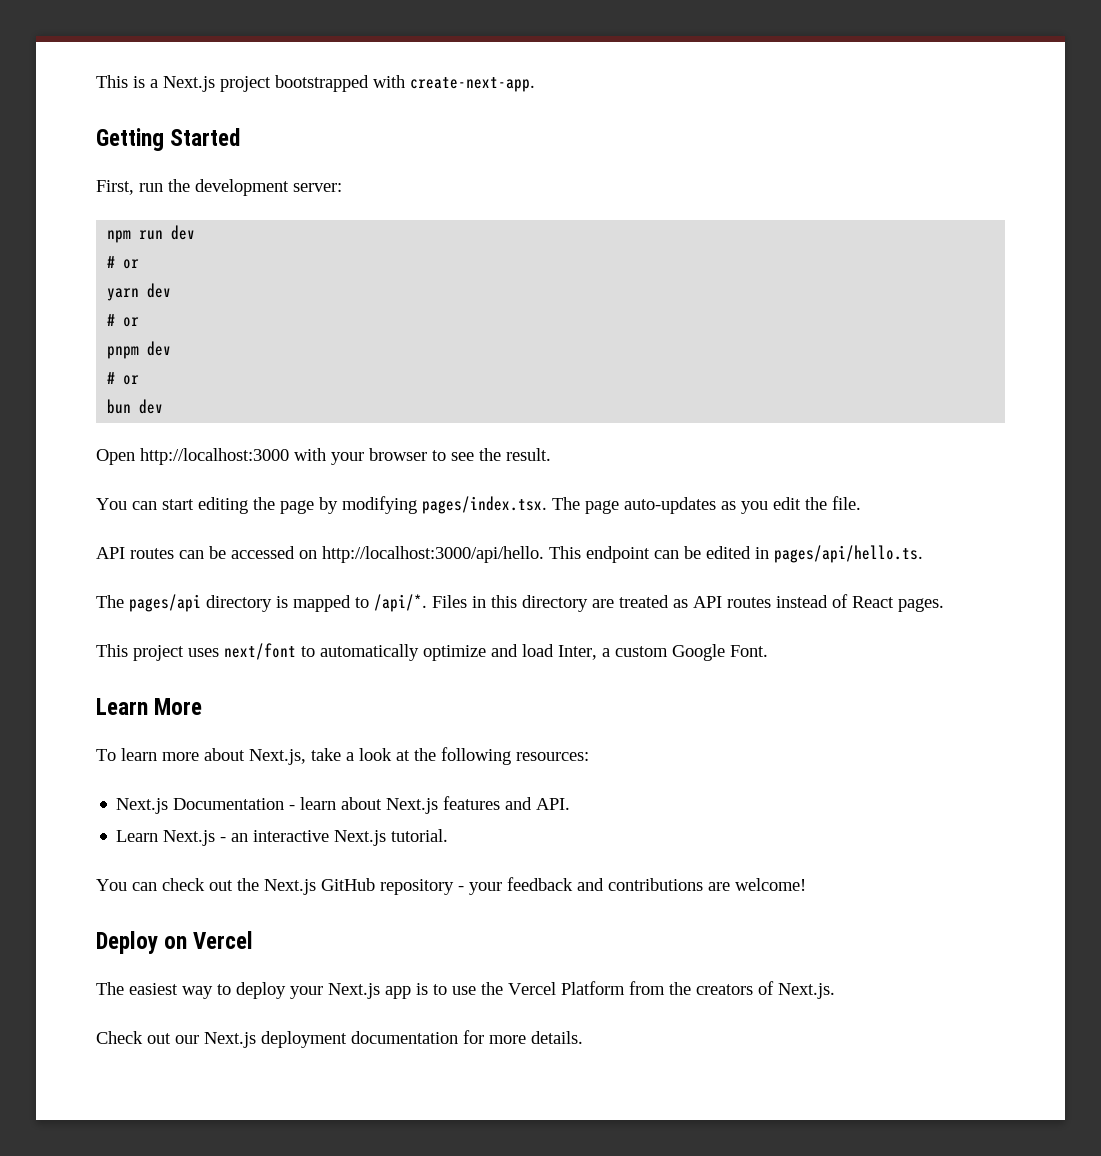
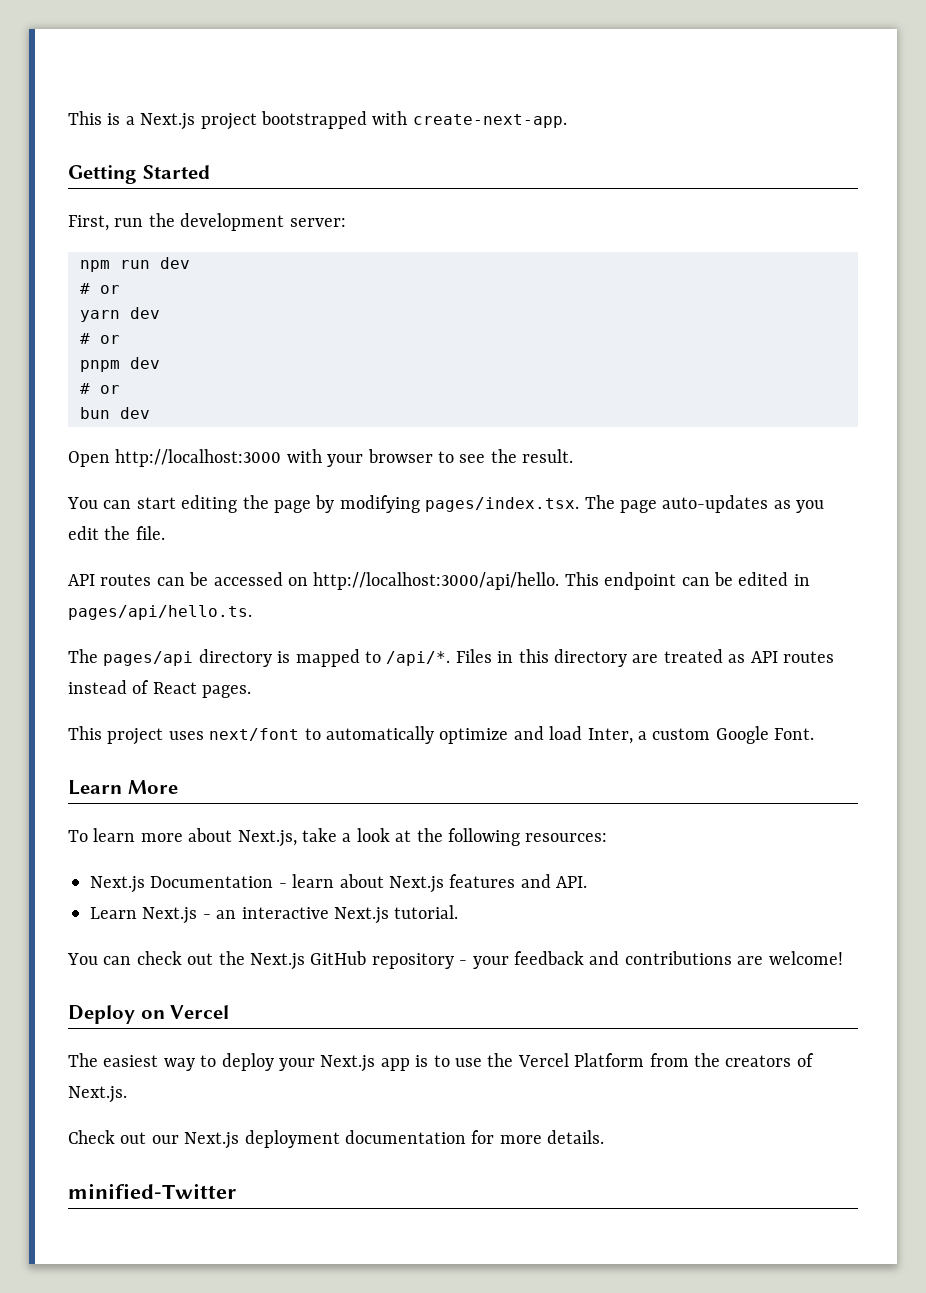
(583, 1037) none -> [68,1183,236,1199] // minified-Twitter

